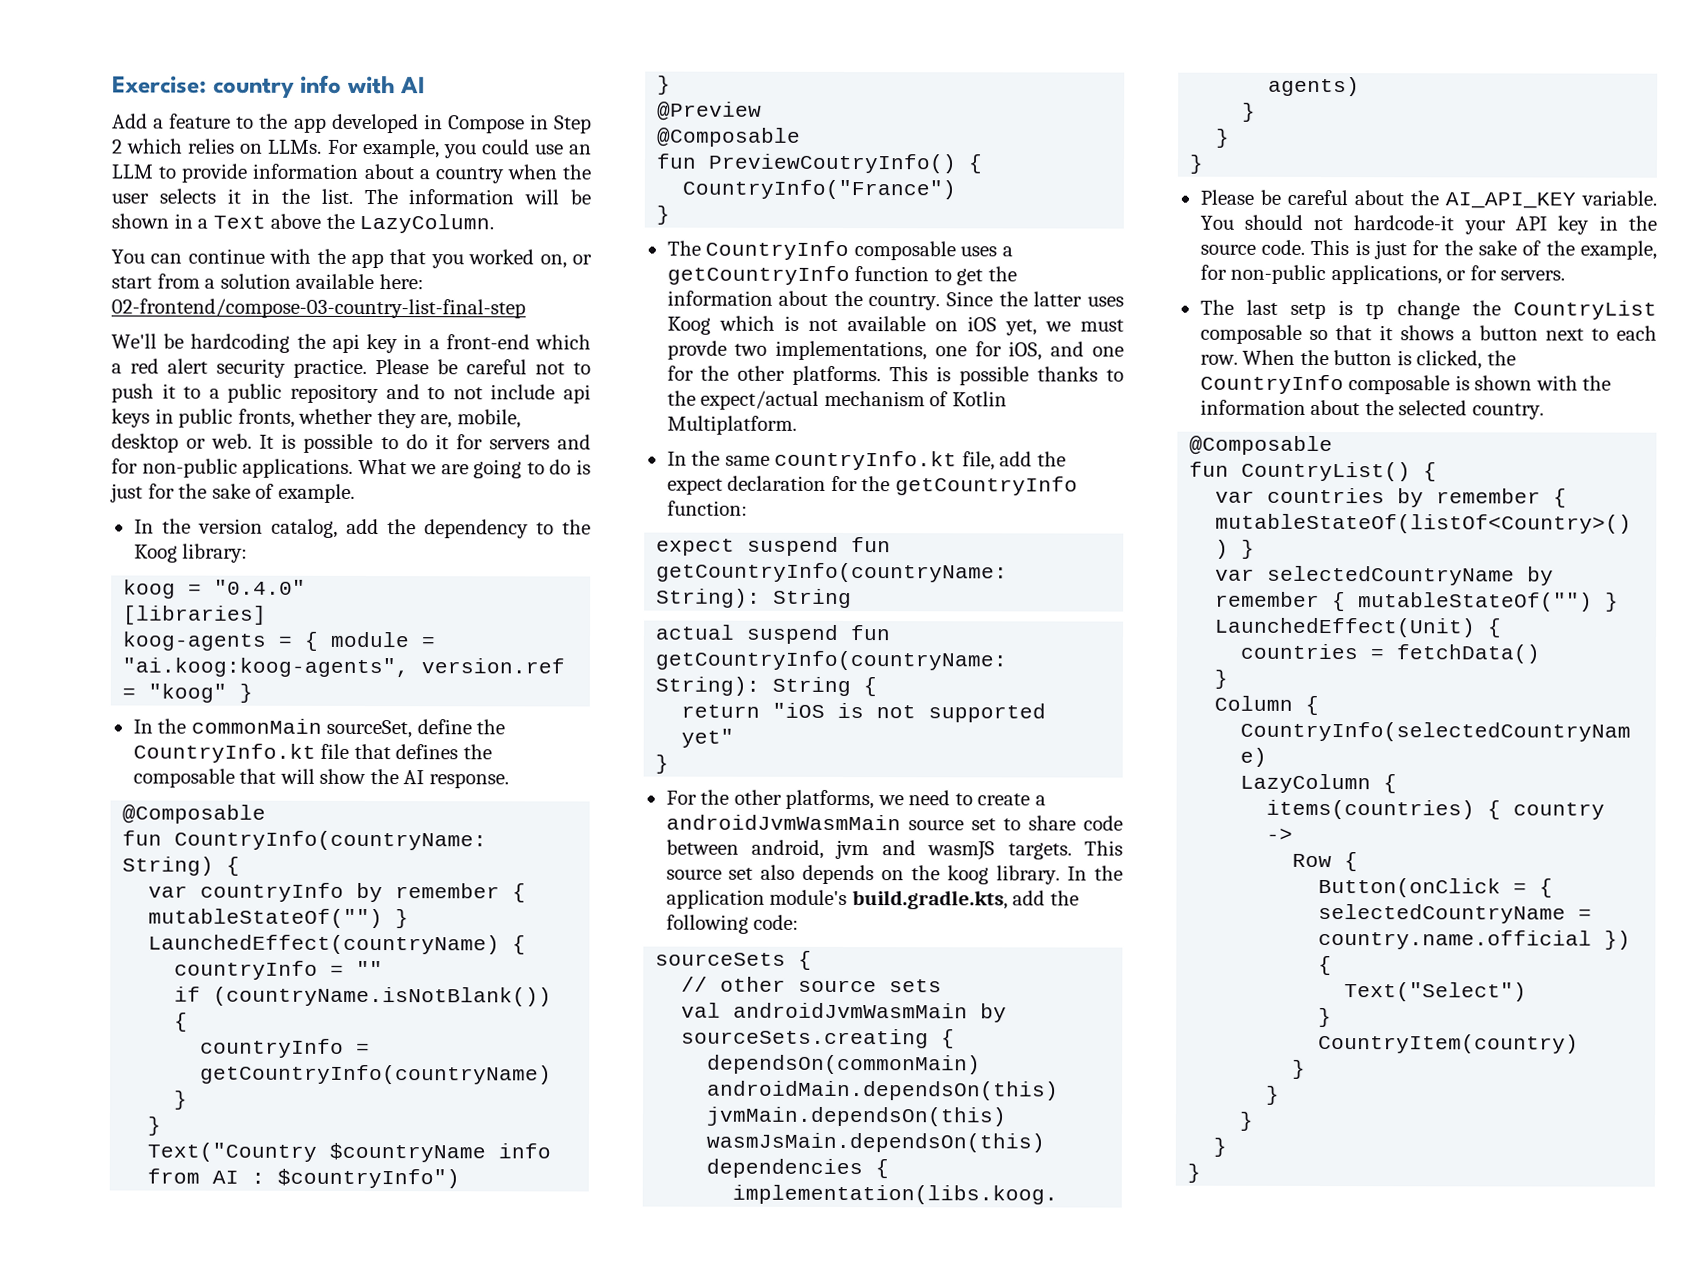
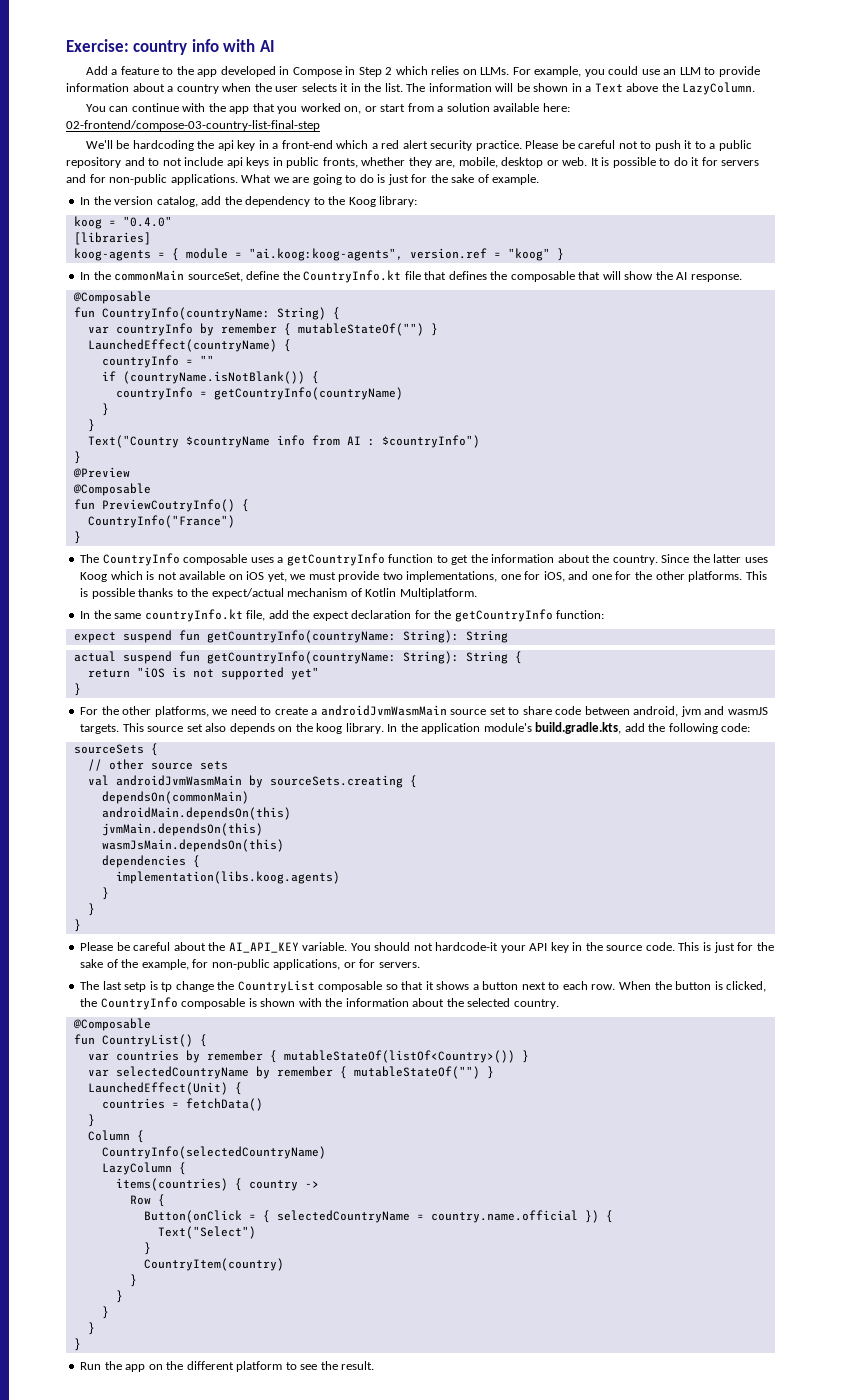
[666,340,727,360] provde -> [338,571,380,582] provide
(1202, 1173) none -> [80,1361,375,1372] // Run the app on the different platform to see the result.

